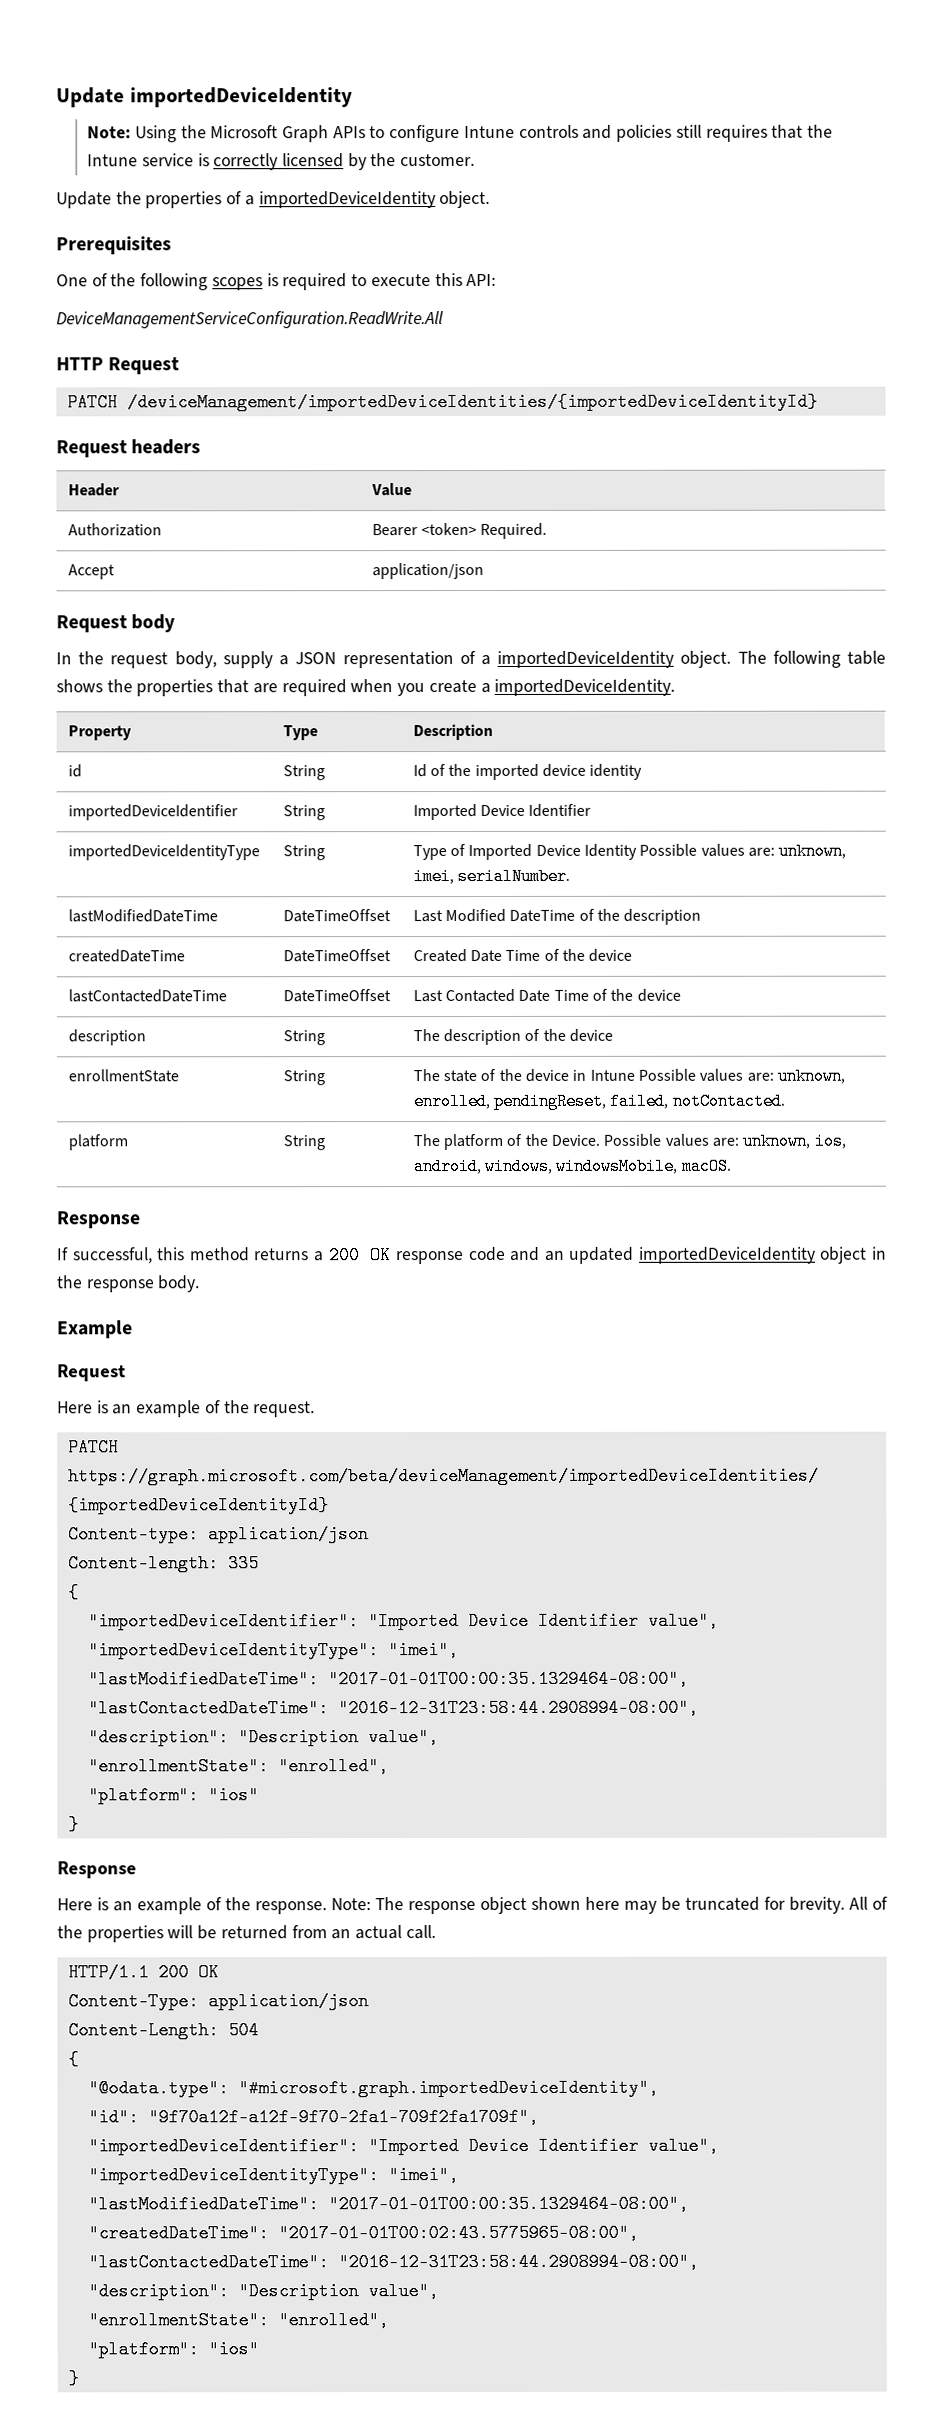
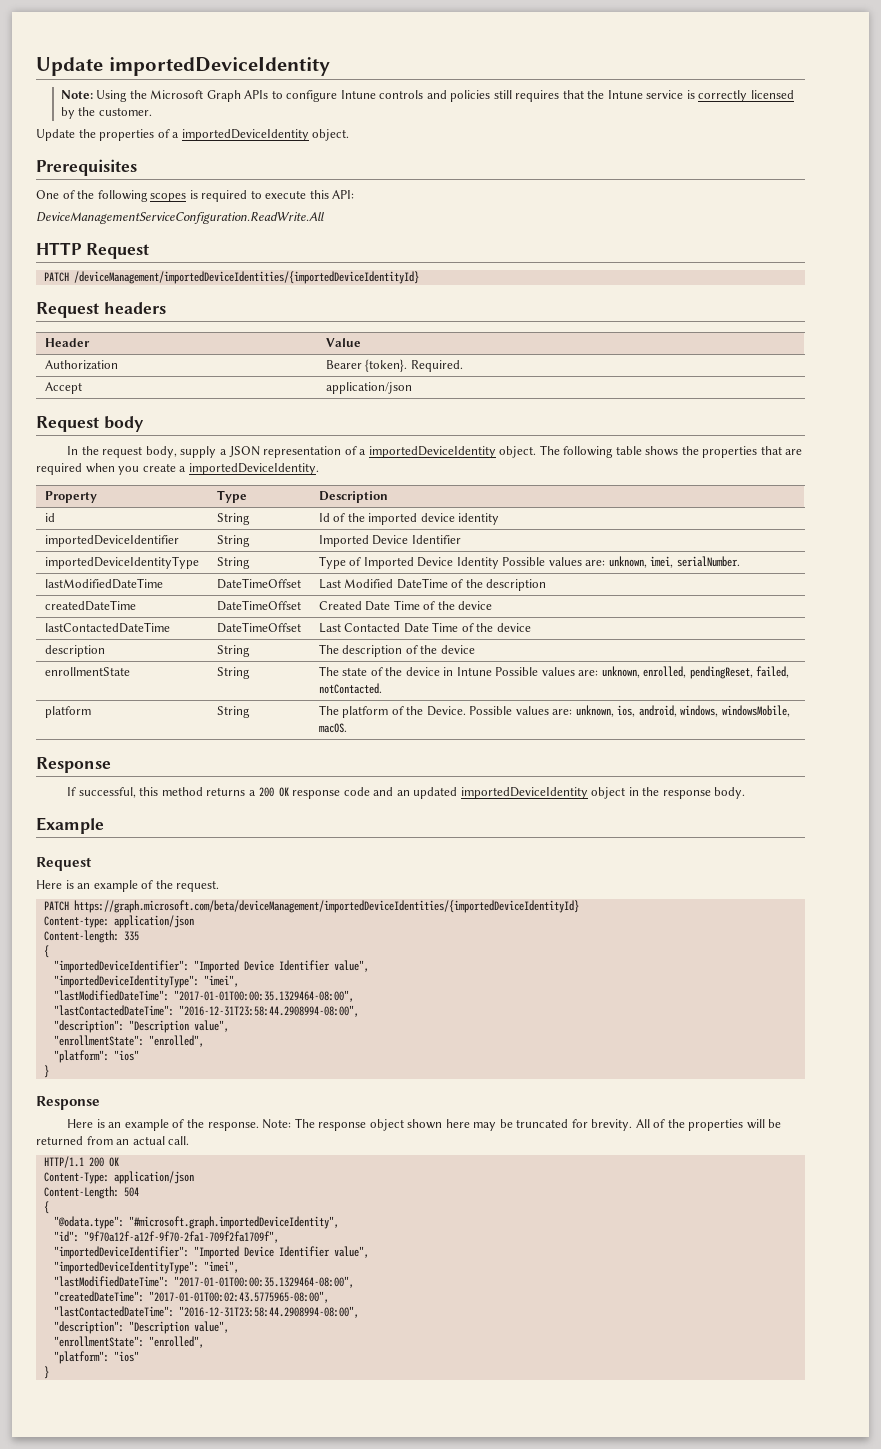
[421,522,478,536] <token> -> [365,359,408,372] {token}.

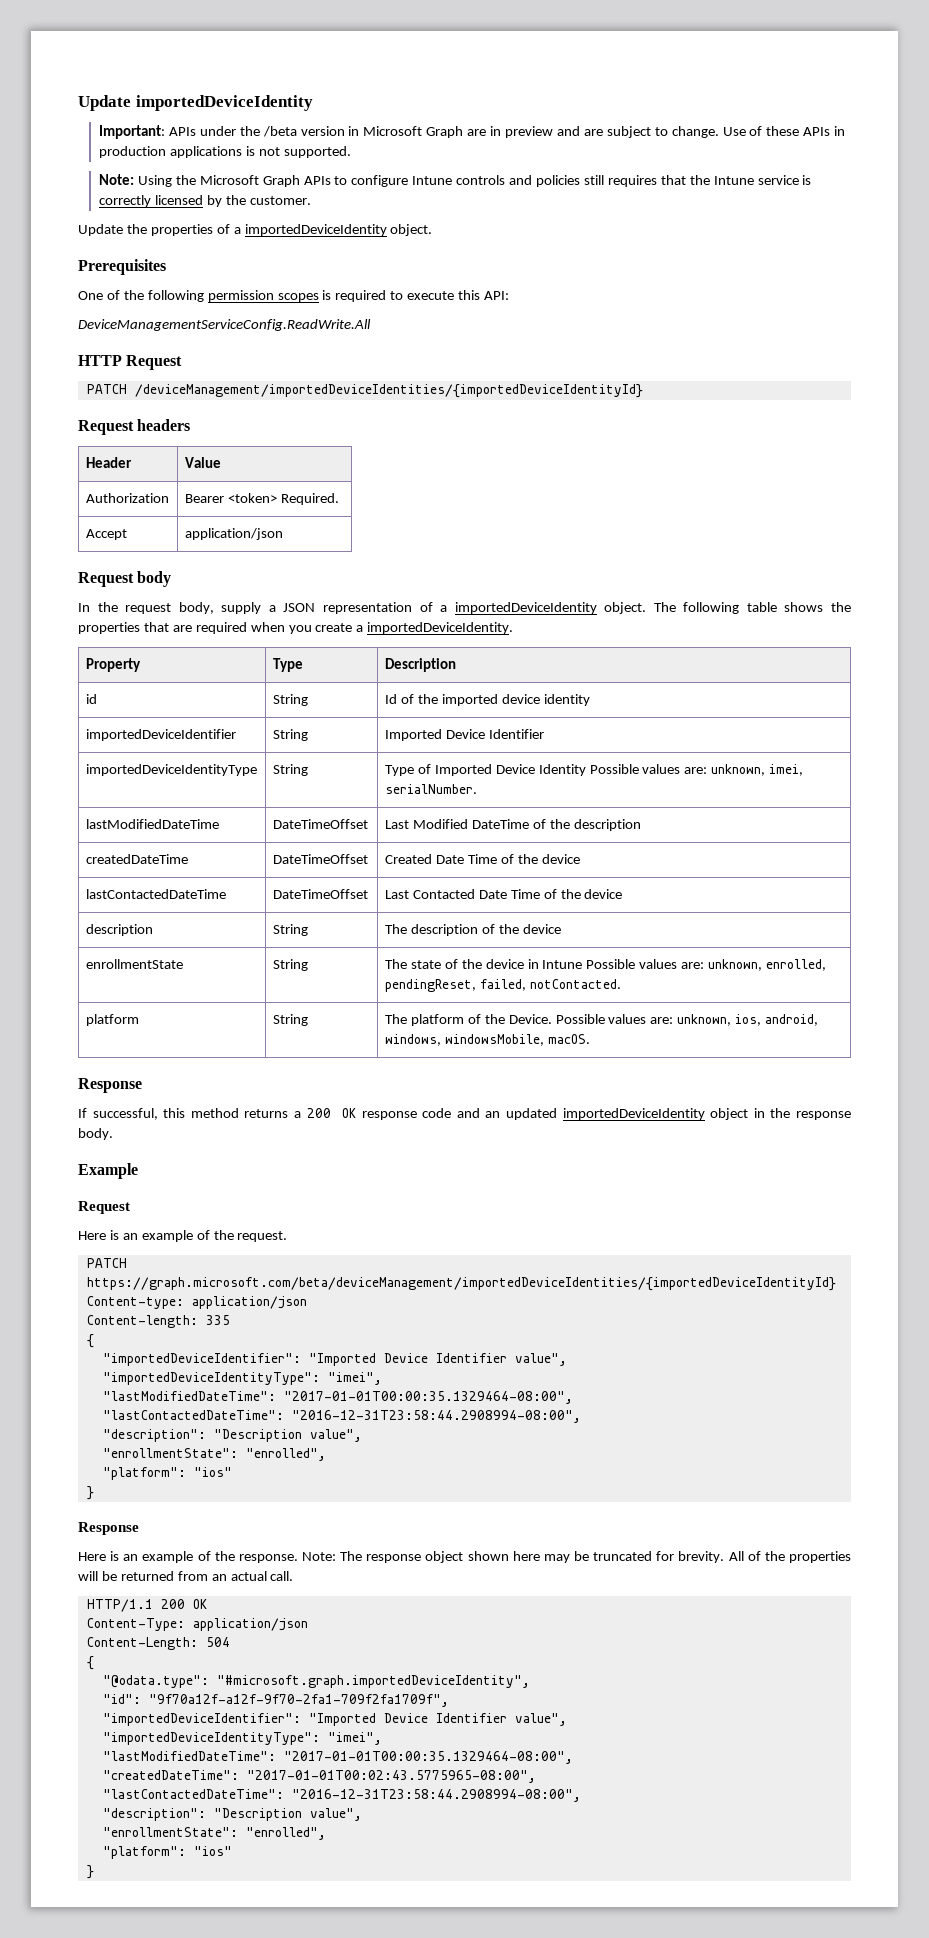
(330, 66) none -> [98,125,846,139] [98,146,351,158] // Important: APIs under the /beta version in Microsoft Graph are in preview and are subject to change. Use of these APIs in production applications is not supported.
(148, 196) none -> [207,290,274,302] permission
[36,212,324,224] DeviceManagementServiceConfiguration.ReadWrite.All -> [78,319,371,331] DeviceManagementServiceConfig.ReadWrite.All
[365,359,408,372] {token}. -> [227,493,277,503] <token>

